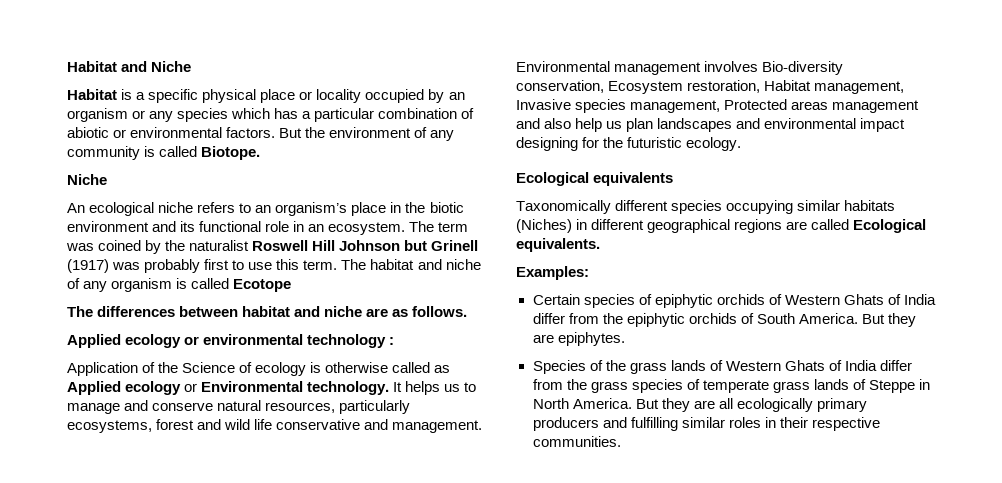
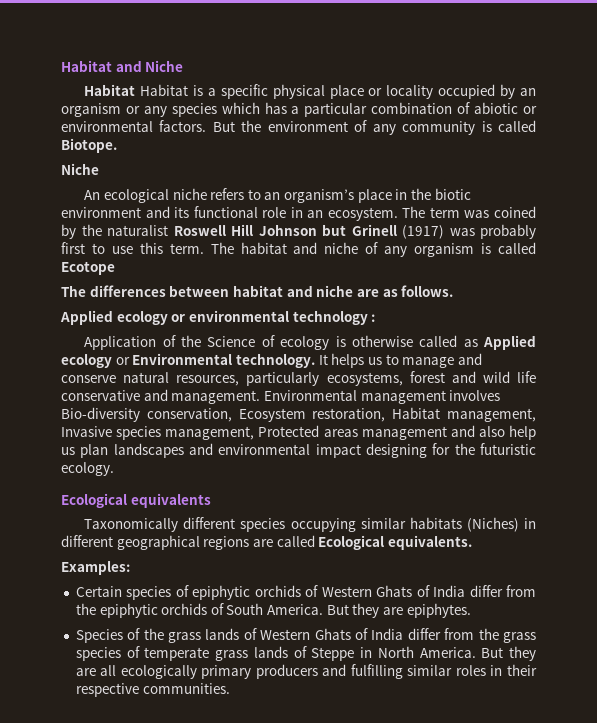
(117, 94) none -> [140,84,189,96] Habitat

